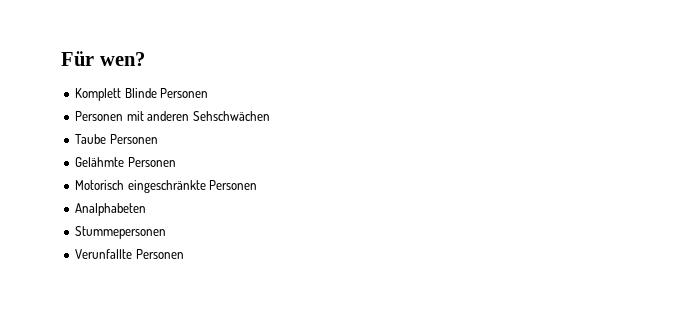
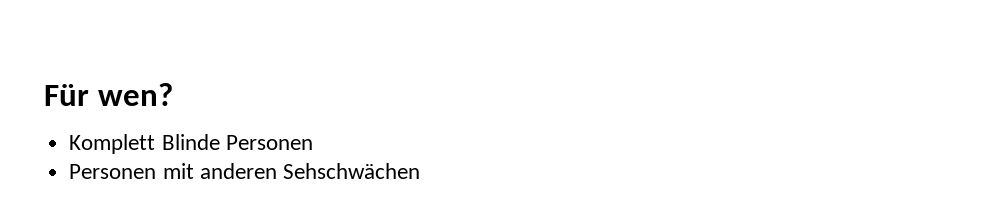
[75,134,158,144] [75,157,176,167] [75,180,258,193] [75,203,147,216] [75,226,167,239] [75,249,184,259] // Taube Personen // Gelähmte Personen // Motorisch eingeschränkte Personen // Analphabeten // Stummepersonen // Verunfallte Personen -> (420, 171) none

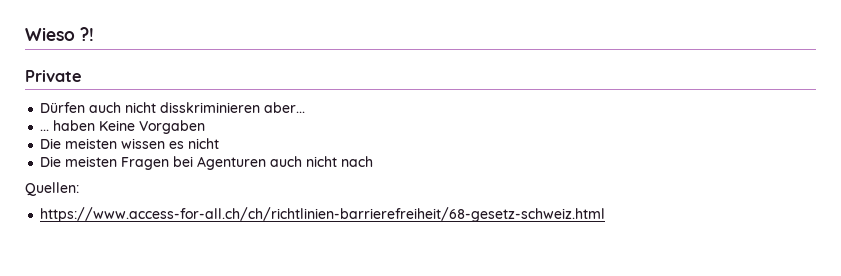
[44,83,173,106] [69,134,313,154] [69,163,420,179] Für wen? // Komplett Blinde Personen // Personen mit anderen Sehschwächen -> [25,27,94,41] [25,70,82,82] [40,102,306,113] [40,120,206,134] [40,138,220,149] [40,156,374,170] [25,182,79,196] [40,207,606,222] Wieso ?! // Private // Dürfen auch nicht disskriminieren aber... // ... haben Keine Vorgaben // Die meisten wissen es nicht // Die meisten Fragen bei Agenturen auch nicht nach // Quellen: // https://www.access-for-all.ch/ch/richtlinien-barrierefreiheit/68-gesetz-schweiz.html

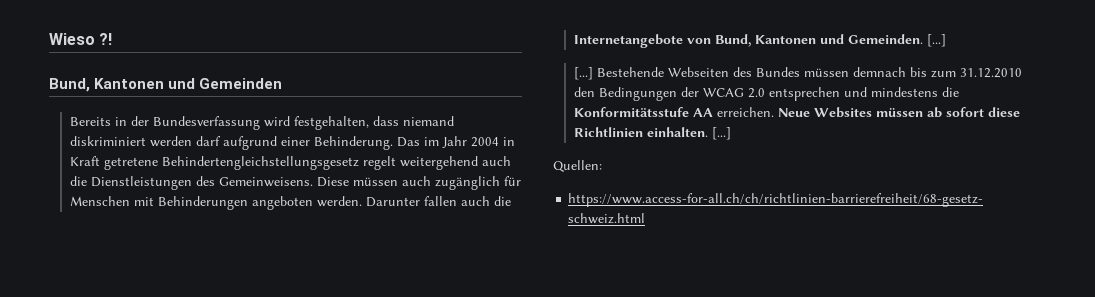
[25,70,82,82] [40,102,306,113] [40,120,206,134] [40,138,220,149] [40,156,374,170] Private // Dürfen auch nicht disskriminieren aber... // ... haben Keine Vorgaben // Die meisten wissen es nicht // Die meisten Fragen bei Agenturen auch nicht nach -> [49,78,283,92] [69,116,454,130] [69,136,515,150] [69,156,511,170] [69,176,521,190] [69,196,511,210] [573,34,946,48] [573,67,1022,80] [573,87,959,101] [573,107,1020,118] [573,127,731,140] Bund, Kantonen und Gemeinden // Bereits in der Bundesverfassung wird festgehalten, dass niemand diskriminiert werden darf aufgrund einer Behinderung. Das im Jahr 2004 in Kraft getretene Behindertengleichstellungsgesetz regelt weitergehend auch die Dienstleistungen des Gemeinweisens. Diese müssen auch zugänglich für Menschen mit Behinderungen angeboten werden. Darunter fallen auch die Internetangebote von Bund, Kantonen und Gemeinden. [...] // [...] Bestehende Webseiten des Bundes müssen demnach bis zum 31.12.2010 den Bedingungen der WCAG 2.0 entsprechen und mindestens die Konformitätsstufe AA erreichen. Neue Websites müssen ab sofort diese Richtlinien einhalten. [...]

